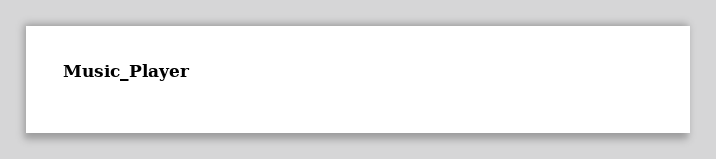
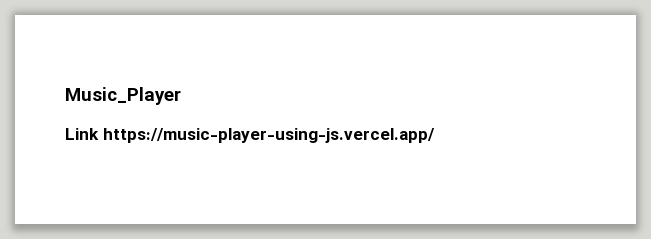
(190, 72) none -> [65,128,435,143] // Link https://music-player-using-js.vercel.app/

